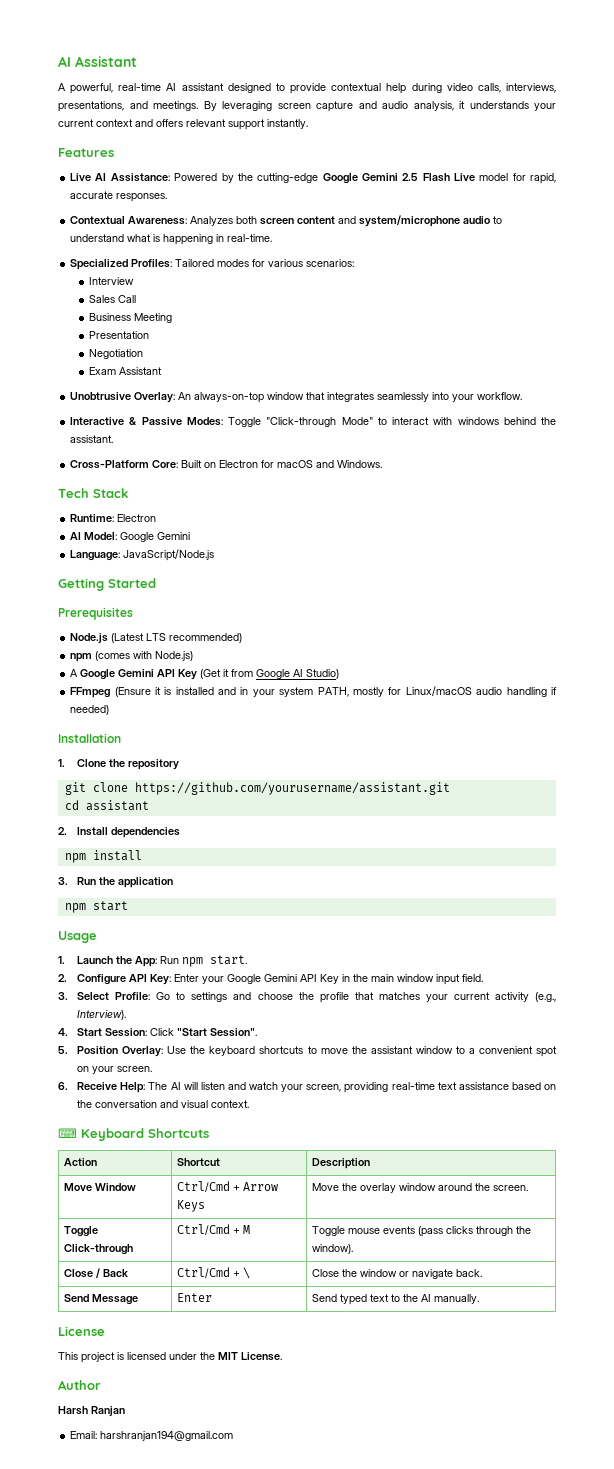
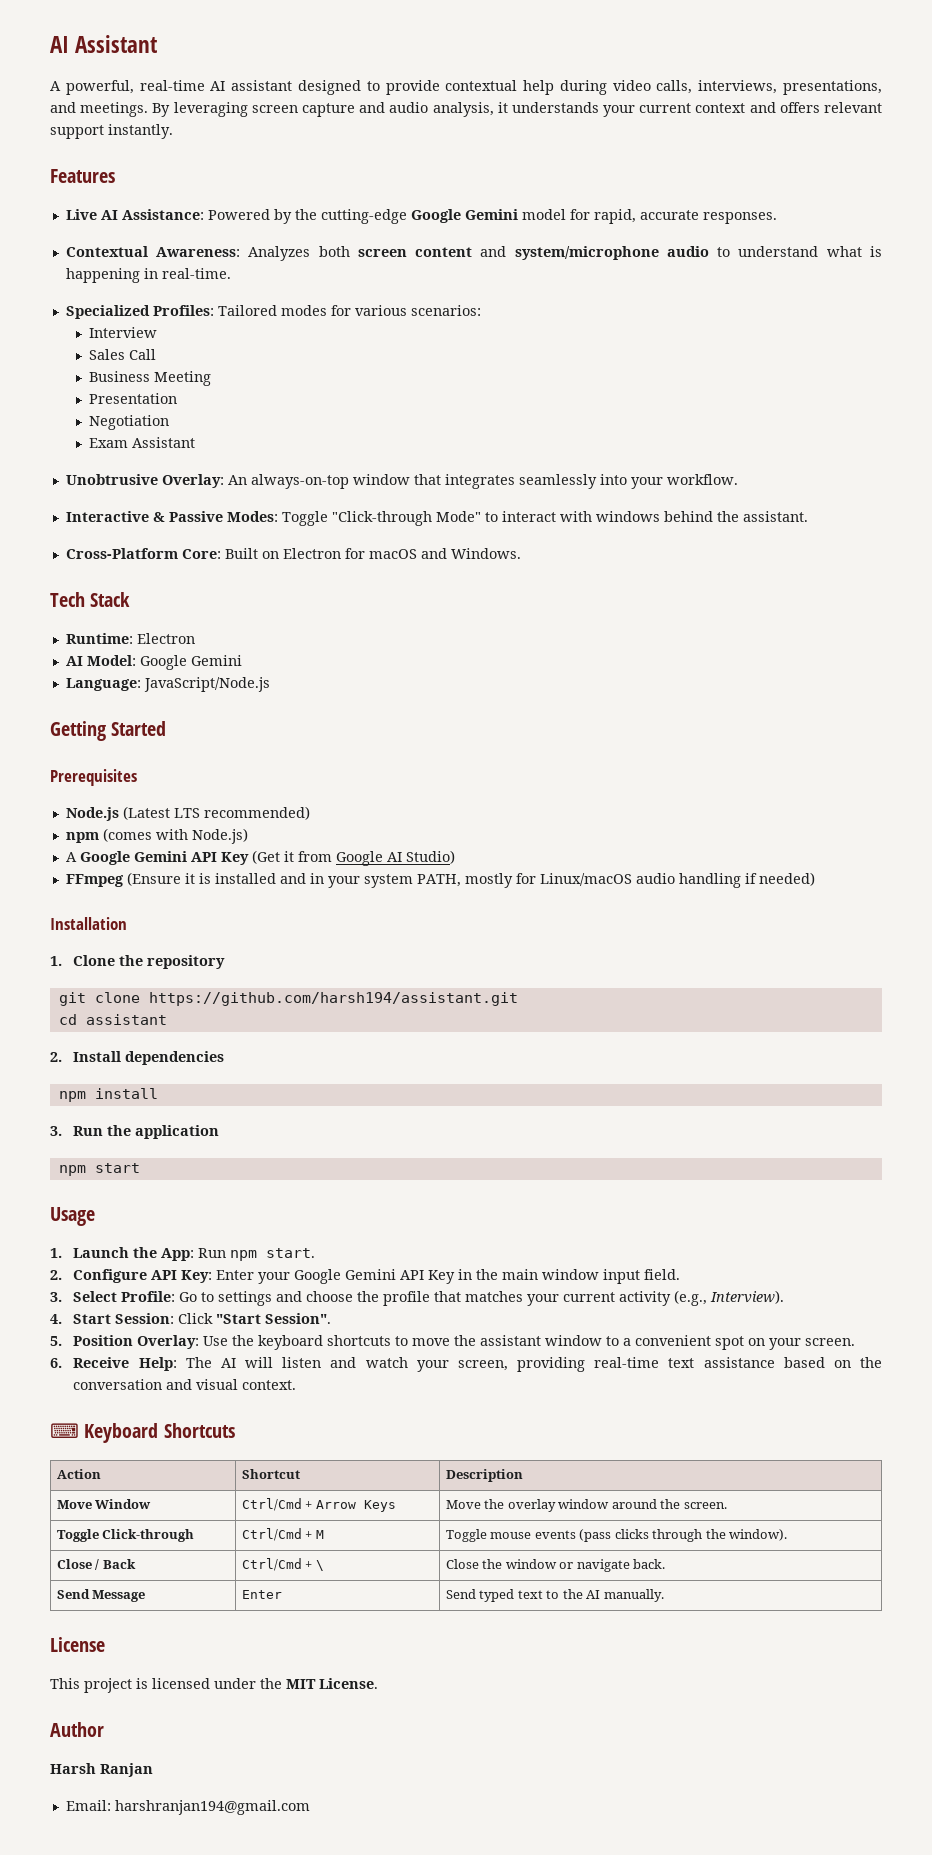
[402,173,475,182] 2.5 Flash Live -> (518, 214) none
[134,782,450,795] https://github.com/yourusername/assistant.git -> [148,992,518,1006] https://github.com/harsh194/assistant.git

